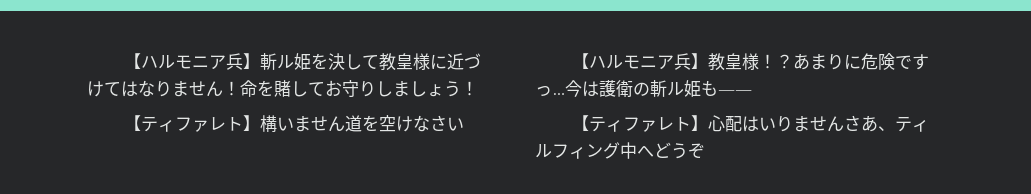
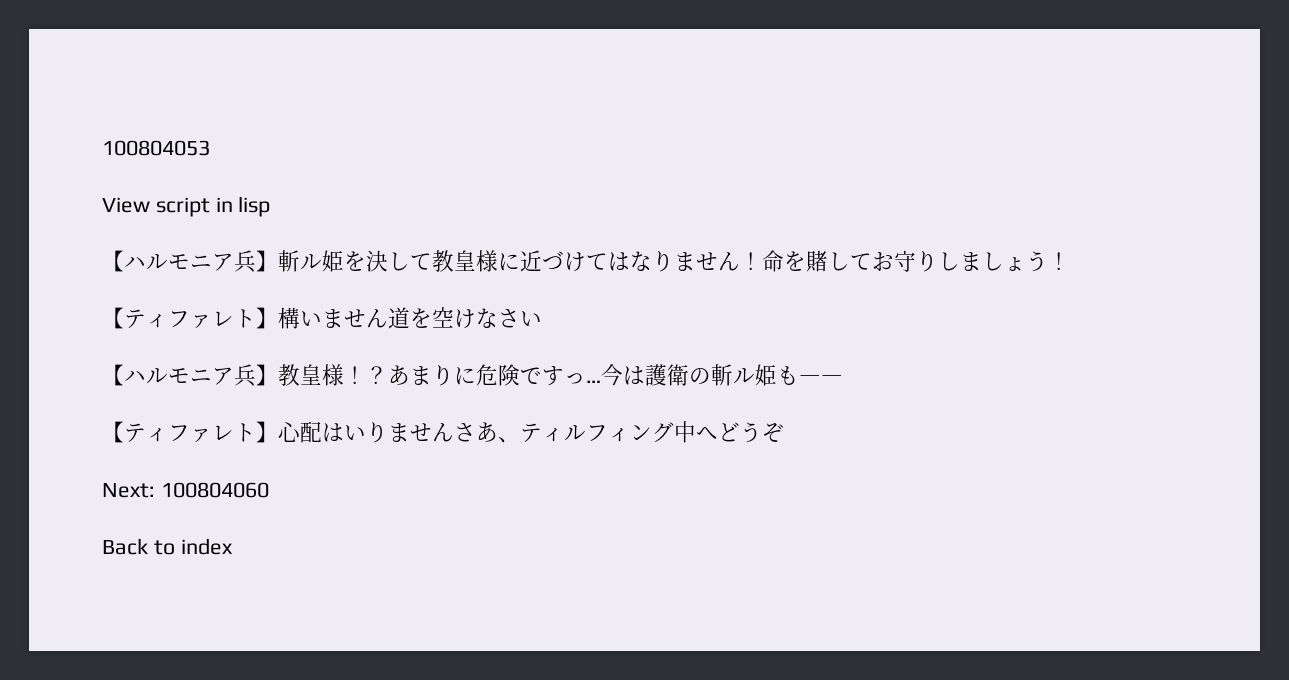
(123, 61) none -> [102,140,210,156] [102,196,271,217] 100804053 // View script in lisp //
(705, 151) none -> [102,482,269,498] [102,538,233,555] // Next: 100804060 // Back to index

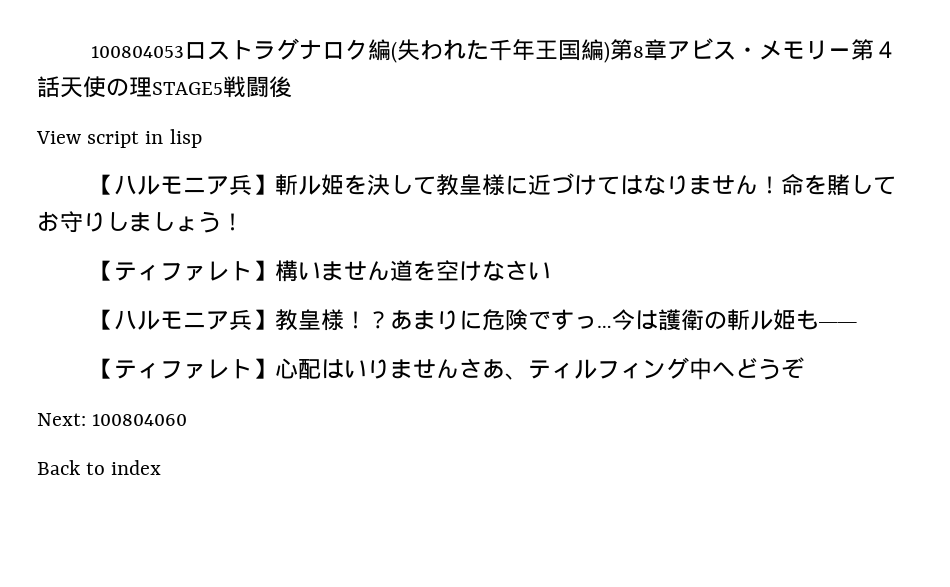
(210, 148) none -> [184,38,898,63] [37,76,292,98] ロストラグナロク編(失われた千年王国編)第8章アビス・メモリー第４話天使の理STAGE5戦闘後

